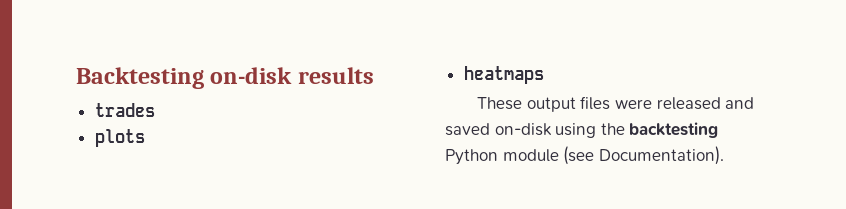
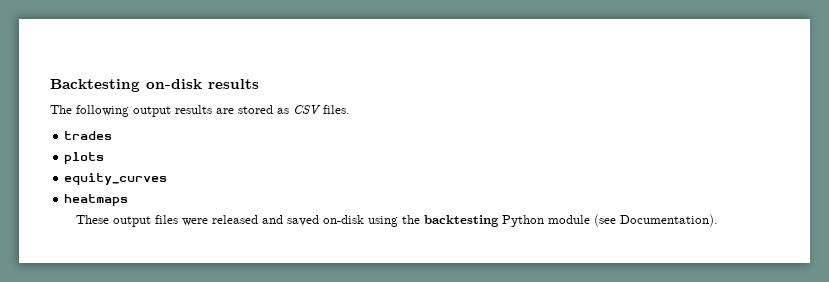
(374, 75) none -> [50,105,350,117] // The following output results are stored as CSV files.
(145, 138) none -> [64,173,168,185] // equity_curves

